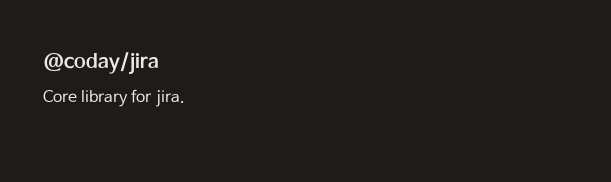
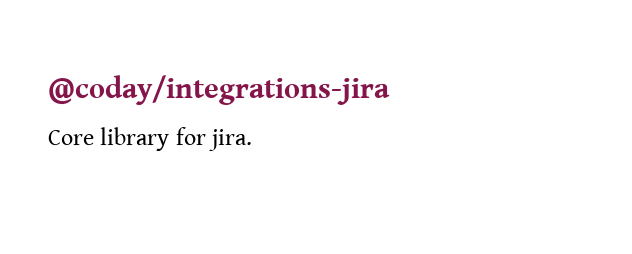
[43,52,159,75] @coday/jira -> [47,74,390,106] @coday/integrations-jira

